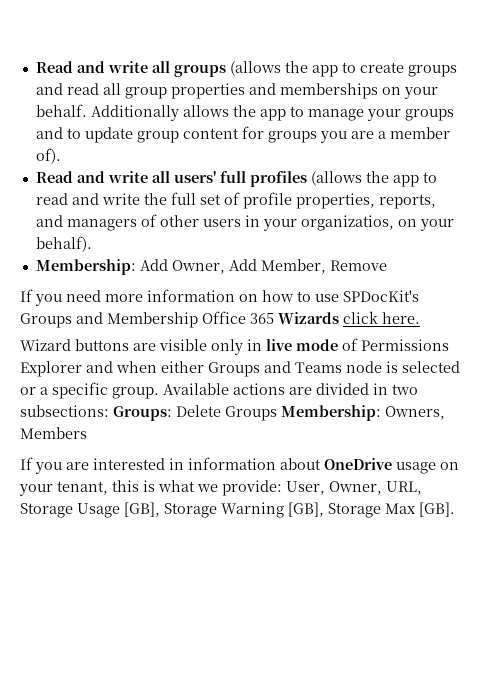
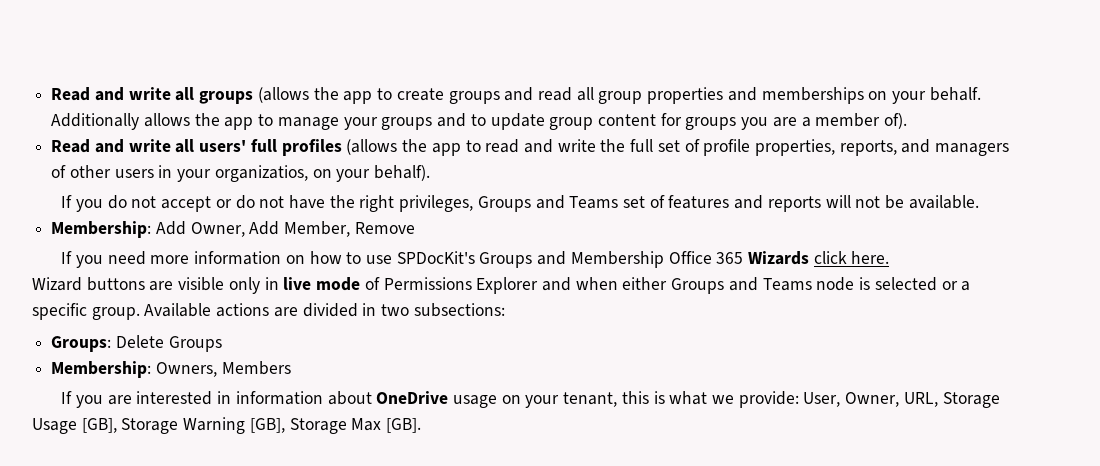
(92, 244) none -> [61,195,979,212] // If you do not accept or do not have the right privileges, Groups and Teams set of features and reports will not be available.
(109, 411) none -> (505, 310) //
(277, 413) none -> (222, 344) //

